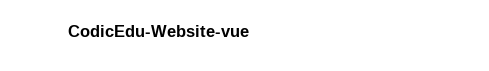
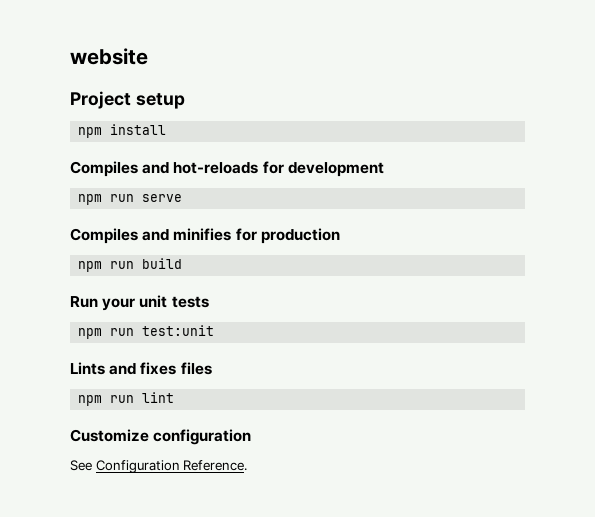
[68,25,249,37] CodicEdu-Website-vue -> [70,48,148,65] [70,91,185,109] [78,124,167,138] [70,161,384,177] [78,194,183,205] [70,228,340,244] [78,258,183,272] [70,295,209,311] [78,325,215,339] [70,362,212,375] [78,392,175,406] [70,429,252,445] [70,460,248,473] website // Project setup // npm install // Compiles and hot-reloads for development // npm run serve // Compiles and minifies for production // npm run build // Run your unit tests // npm run test:unit // Lints and fixes files // npm run lint // Customize configuration // See Configuration Reference.

